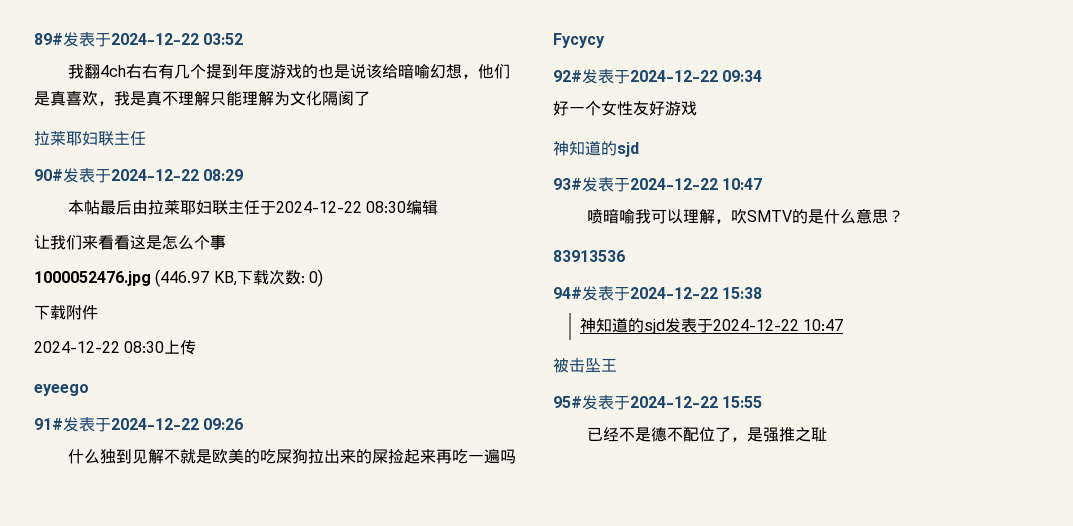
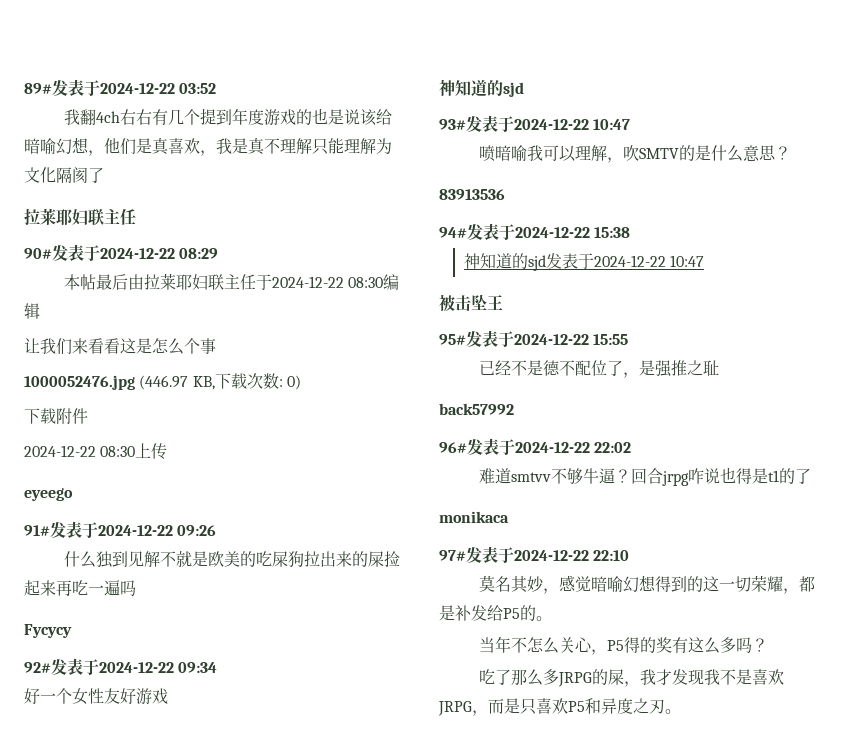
(828, 434) none -> [439,403,514,415] [439,438,632,455] [478,467,811,486] [439,511,509,523] [439,546,630,563] [478,575,815,594] [439,605,552,621] [478,636,768,655] [478,669,784,687] [438,698,681,716] // back57992 // 96#发表于2024-12-22 22:02 // 难道smtvv不够牛逼？回合jrpg咋说也得是t1的了 // monikaca // 97#发表于2024-12-22 22:10 // 莫名其妙，感觉暗喻幻想得到的这一切荣耀，都是补发给P5的。 // 当年不怎么关心，P5得的奖有这么多吗？ // 吃了那么多JRPG的屎，我才发现我不是喜欢JRPG，而是只喜欢P5和异度之刃。

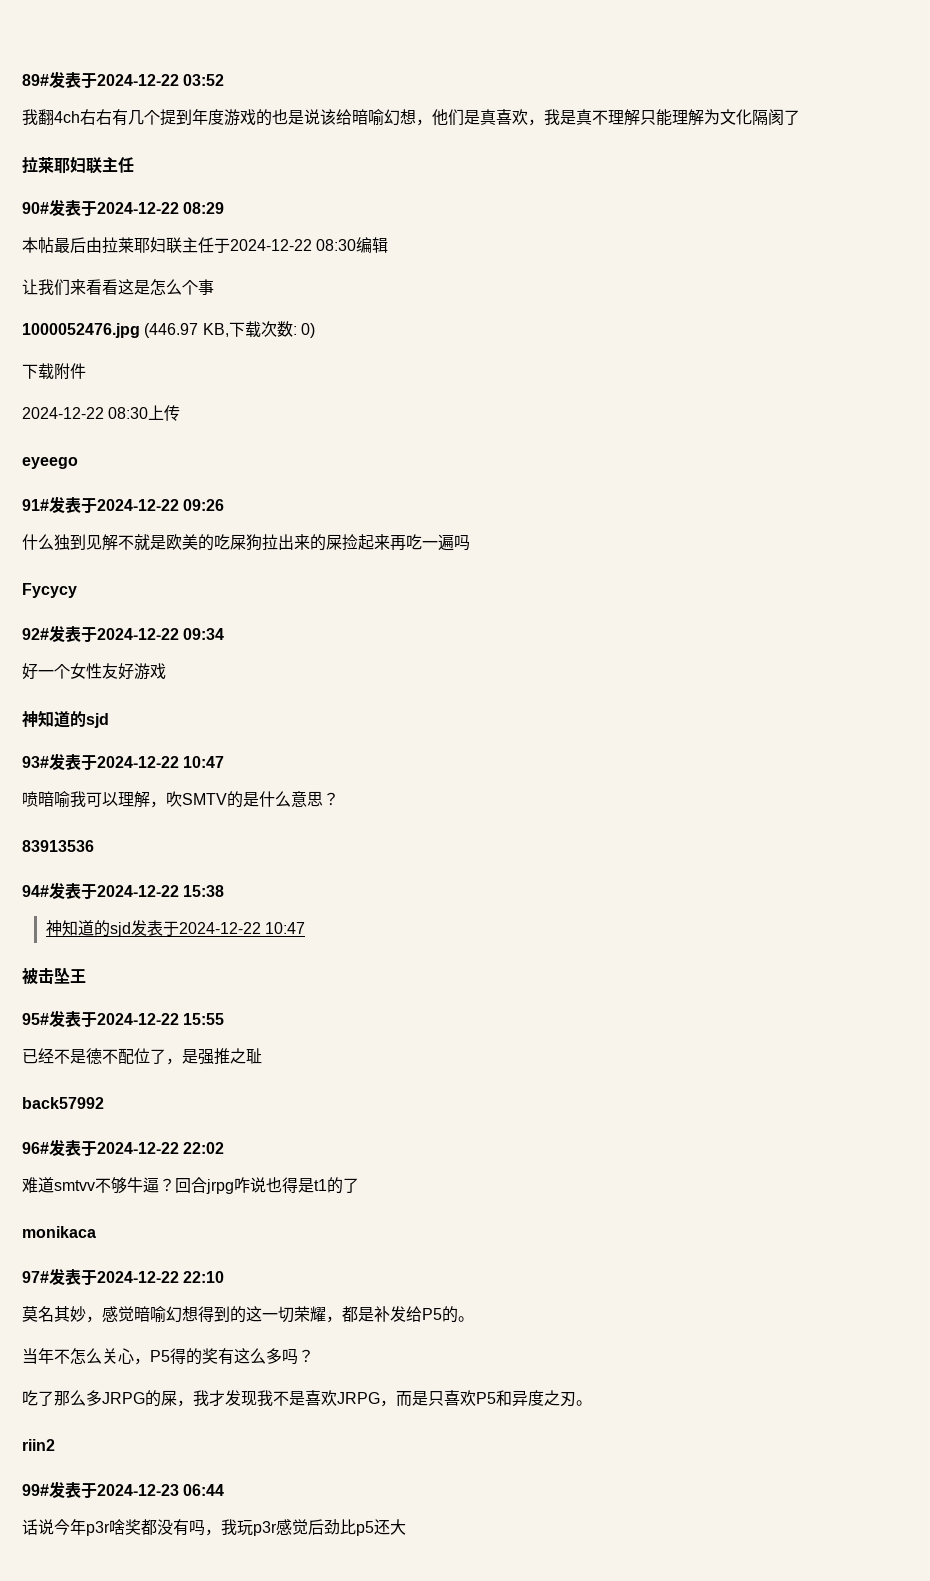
(681, 711) none -> [22,1439,55,1451] [22,1481,225,1499] [22,1519,406,1536] // riin2 // 99#发表于2024-12-23 06:44 // 话说今年p3r啥奖都没有吗，我玩p3r感觉后劲比p5还大

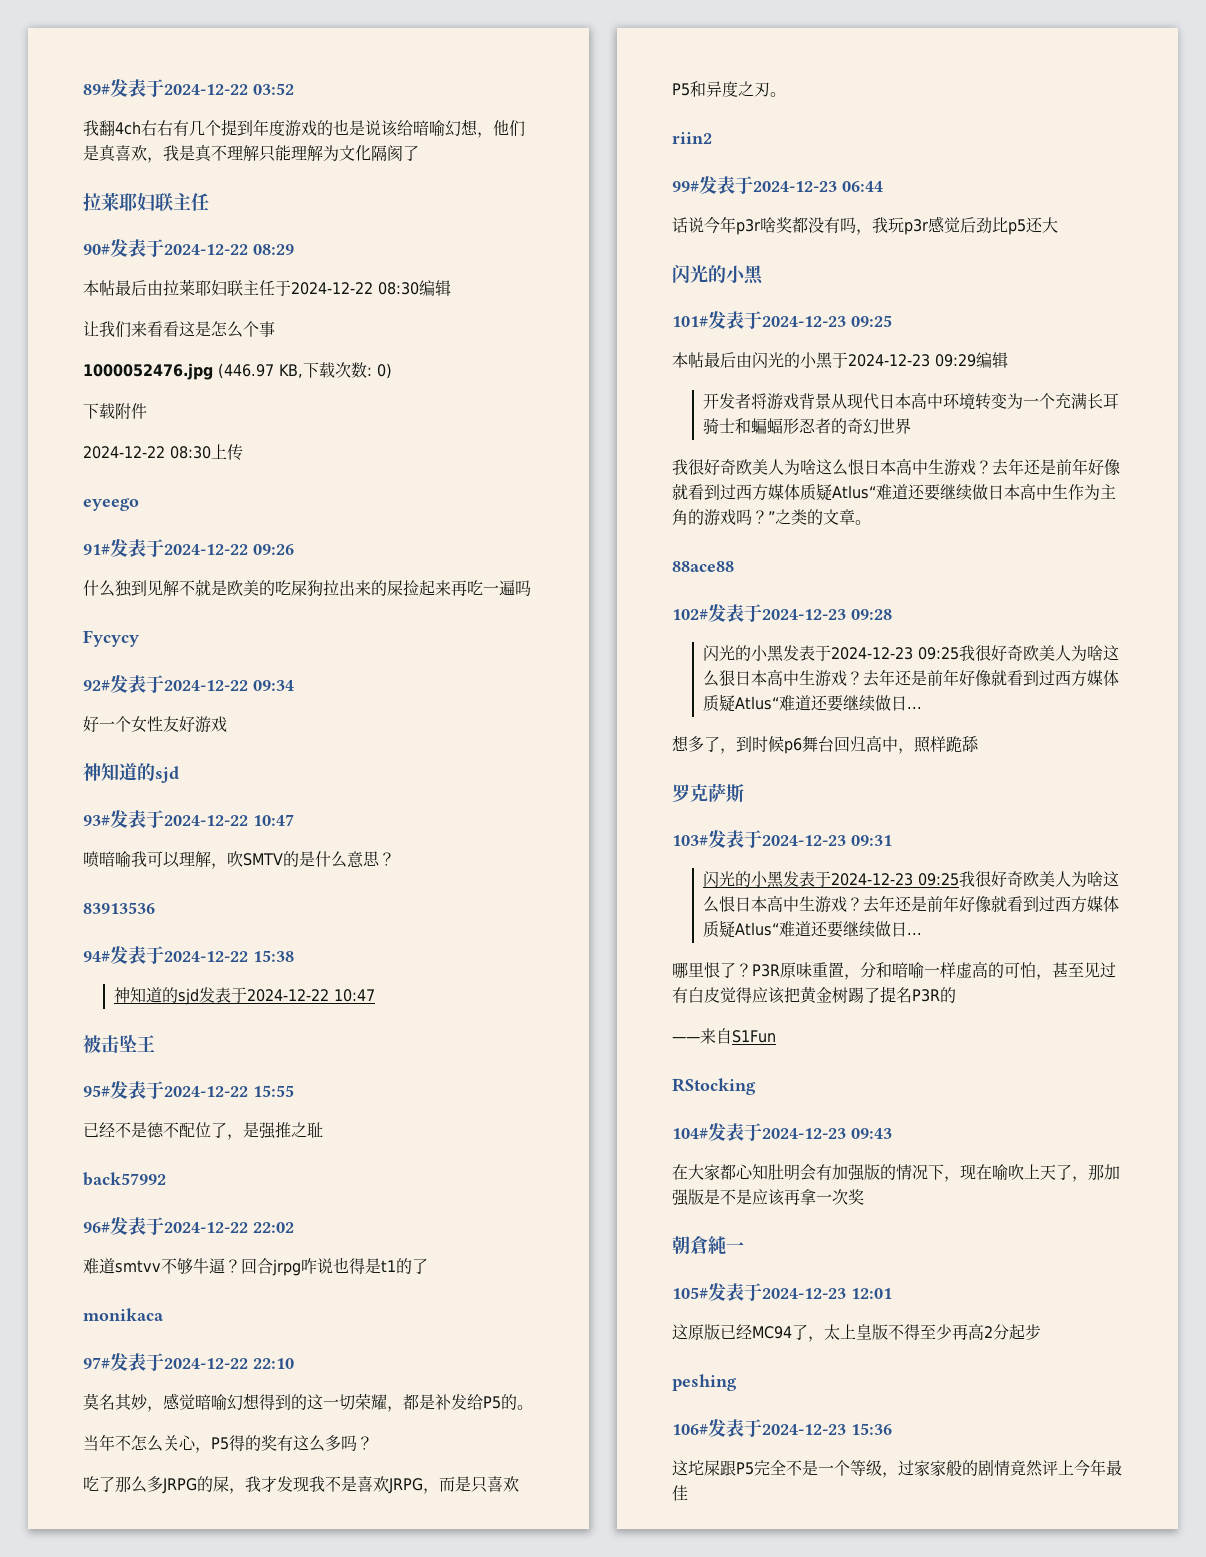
(406, 1527) none -> [672,264,763,285] [672,311,892,329] [672,352,1008,369] [703,392,1120,410] [703,418,912,434] [672,458,1120,476] [672,483,1116,501] [672,509,871,526] [672,561,734,572] [672,604,892,622] [703,645,1120,662] [703,669,1120,687] [703,694,923,712] [672,735,979,754] [672,783,744,802] [672,830,892,848] [703,871,1120,888] [703,895,1120,913] [703,920,923,938] [672,961,1116,980] [672,986,956,1004] [672,1028,776,1044] [672,1078,756,1095] [672,1123,892,1141] [672,1164,1120,1182] [672,1189,864,1206] [672,1236,744,1255] [672,1283,892,1301] [672,1323,1041,1342] [672,1374,737,1391] [672,1419,892,1437] [672,1459,1122,1478] [672,1485,688,1501] // 闪光的小黑 // 101#发表于2024-12-23 09:25 // 本帖最后由闪光的小黑于2024-12-23 09:29编辑 // 开发者将游戏背景从现代日本高中环境转变为一个充满长耳骑士和蝙蝠形忍者的奇幻世界 // 我很好奇欧美人为啥这么恨日本高中生游戏？去年还是前年好像就看到过西方媒体质疑Atlus“难道还要继续做日本高中生作为主角的游戏吗？”之类的文章。 // 88ace88 // 102#发表于2024-12-23 09:28 // 闪光的小黑发表于2024-12-23 09:25我很好奇欧美人为啥这么狠日本高中生游戏？去年还是前年好像就看到过西方媒体质疑Atlus“难道还要继续做日... // 想多了，到时候p6舞台回归高中，照样跪舔 // 罗克萨斯 // 103#发表于2024-12-23 09:31 // 闪光的小黑发表于2024-12-23 09:25我很好奇欧美人为啥这么恨日本高中生游戏？去年还是前年好像就看到过西方媒体质疑Atlus“难道还要继续做日... // 哪里恨了？P3R原味重置，分和暗喻一样虚高的可怕，甚至见过有白皮觉得应该把黄金树踢了提名P3R的 // ——来自S1Fun // RStocking // 104#发表于2024-12-23 09:43 // 在大家都心知肚明会有加强版的情况下，现在喻吹上天了，那加强版是不是应该再拿一次奖 // 朝倉純一 // 105#发表于2024-12-23 12:01 // 这原版已经MC94了，太上皇版不得至少再高2分起步 // peshing // 106#发表于2024-12-23 15:36 // 这坨屎跟P5完全不是一个等级，过家家般的剧情竟然评上今年最佳

